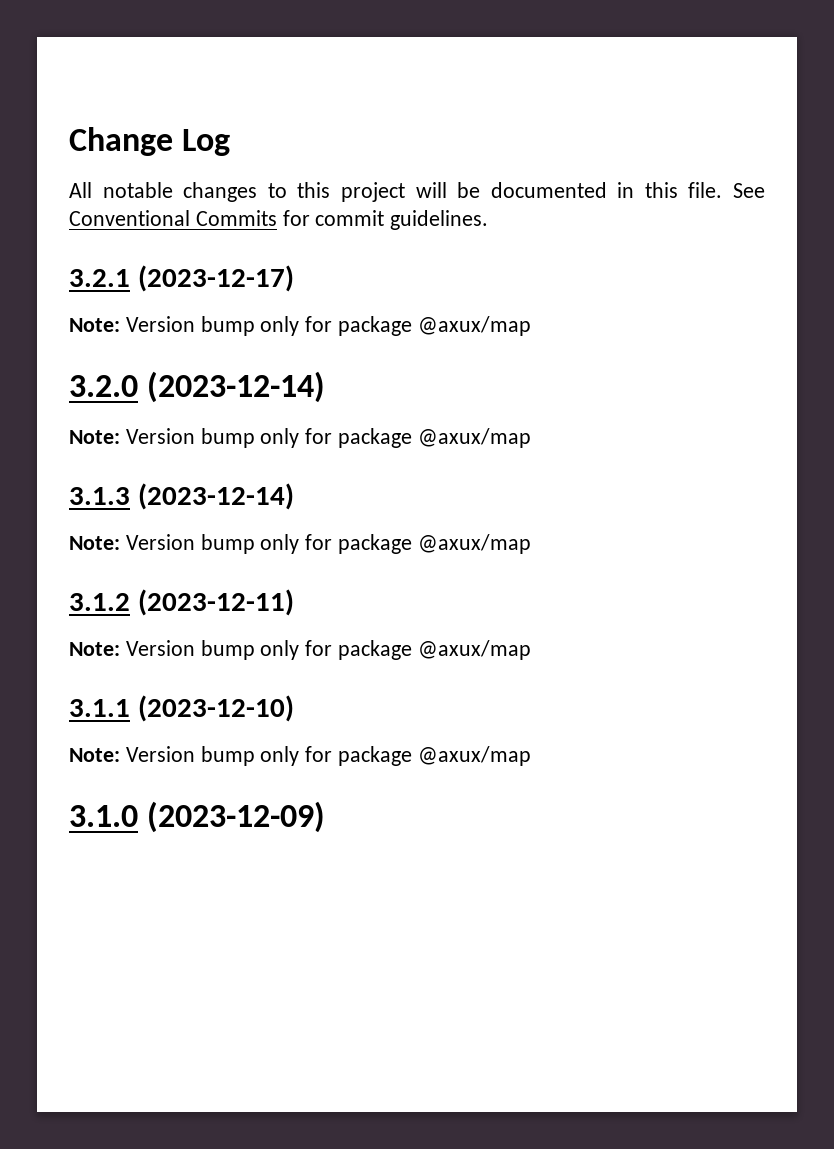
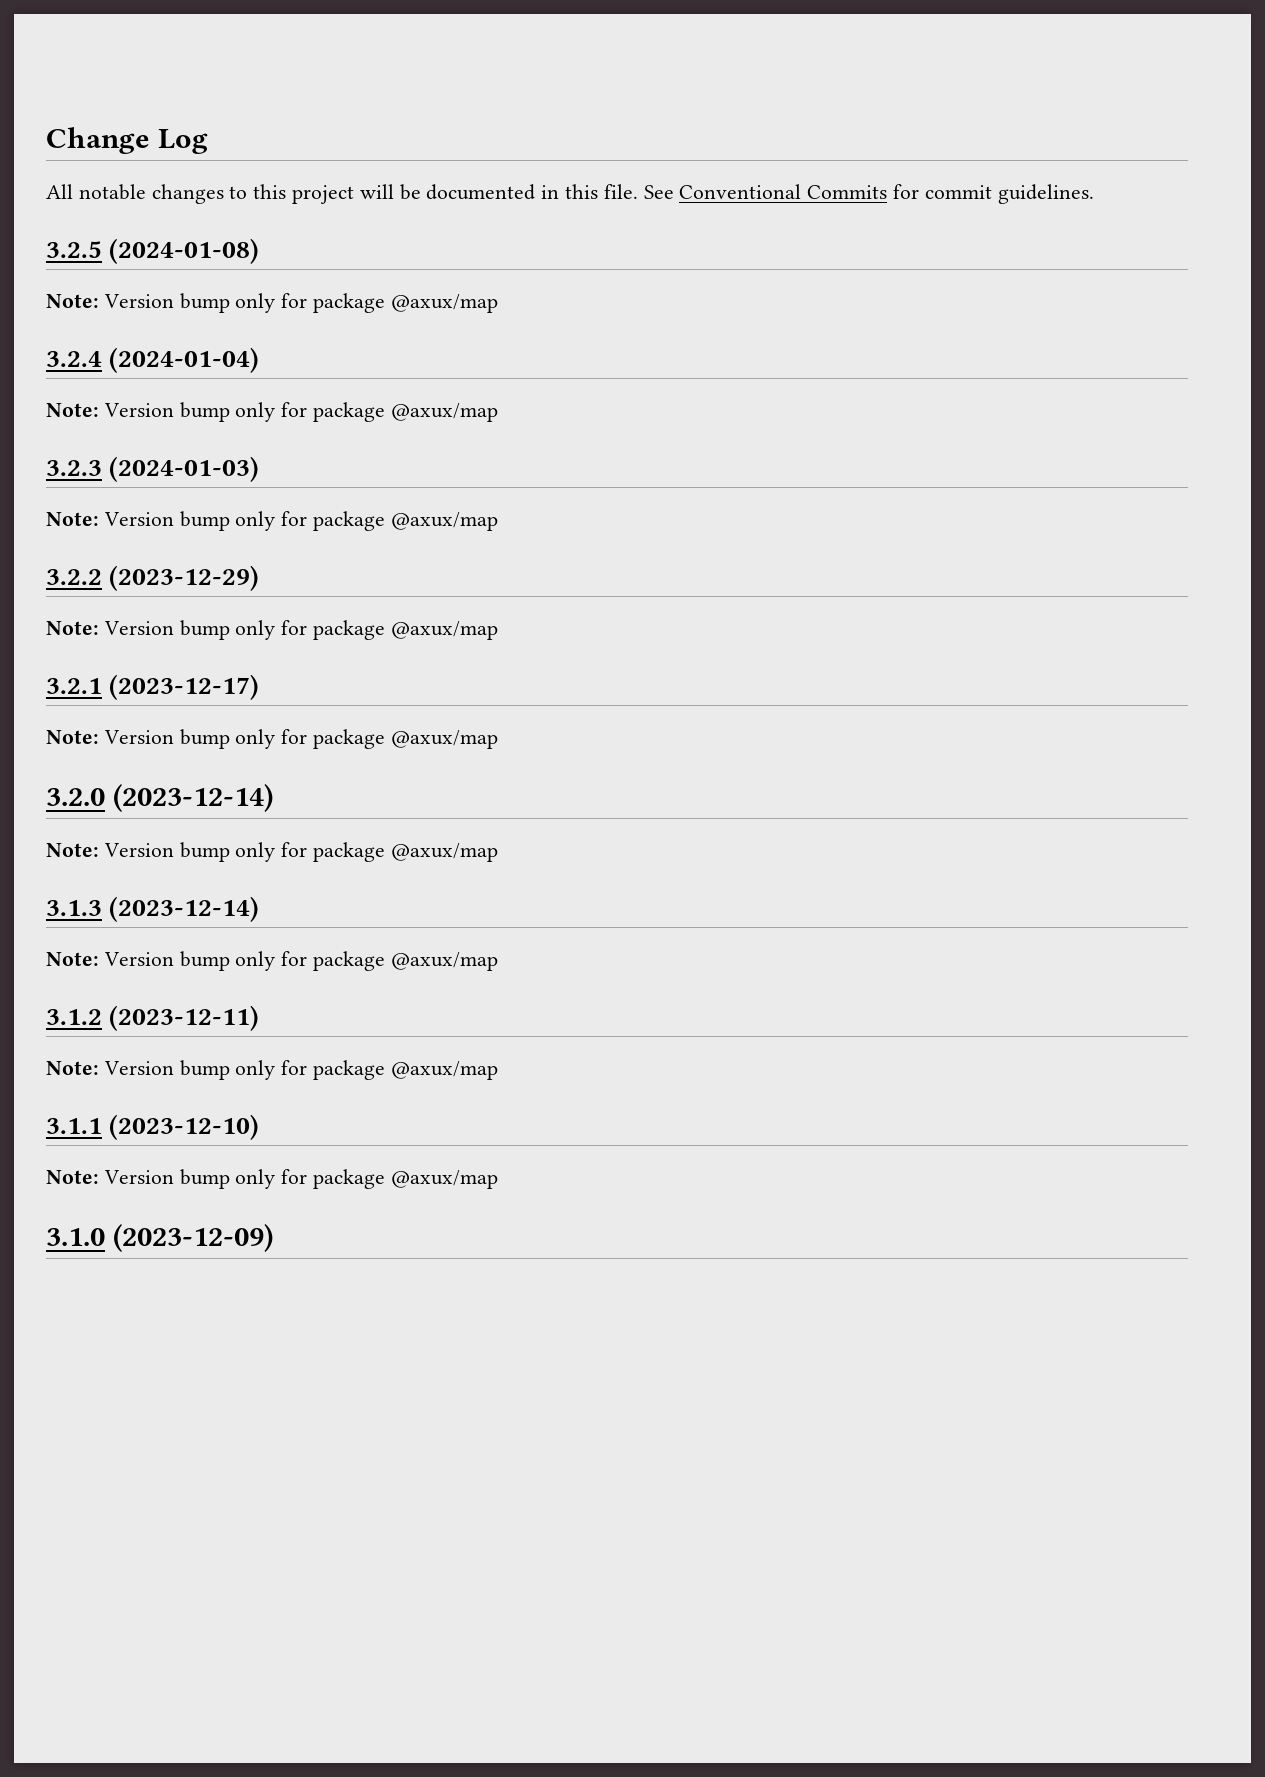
(489, 220) none -> [46,238,260,264] [46,293,498,313] [46,347,260,373] [46,402,498,422] [46,456,260,482] [46,511,498,531] [46,565,260,591] [46,620,498,640] // 3.2.5 (2024-01-08) // Note: Version bump only for package @axux/map // 3.2.4 (2024-01-04) // Note: Version bump only for package @axux/map // 3.2.3 (2024-01-03) // Note: Version bump only for package @axux/map // 3.2.2 (2023-12-29) // Note: Version bump only for package @axux/map

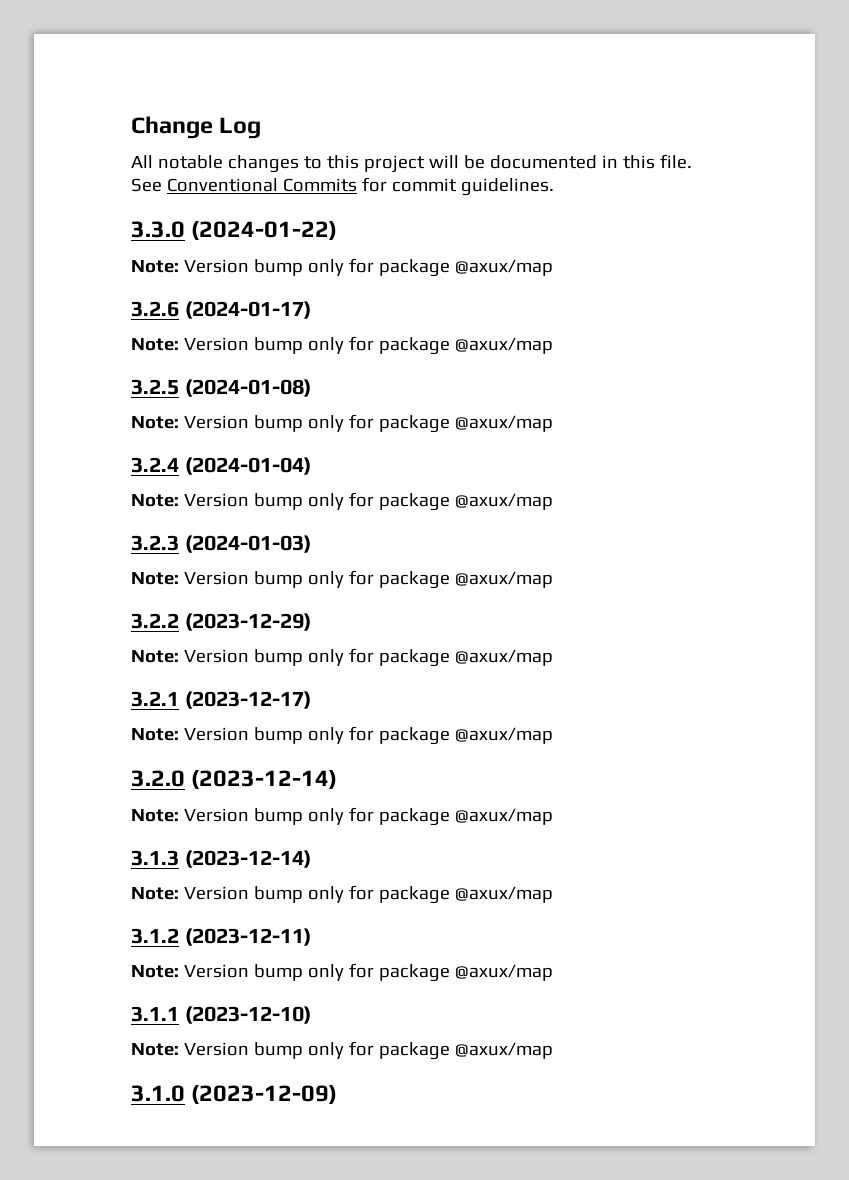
(1094, 194) none -> [131,221,338,240] [131,258,553,277] [131,301,311,319] [131,336,553,355] // 3.3.0 (2024-01-22) // Note: Version bump only for package @axux/map // 3.2.6 (2024-01-17) // Note: Version bump only for package @axux/map

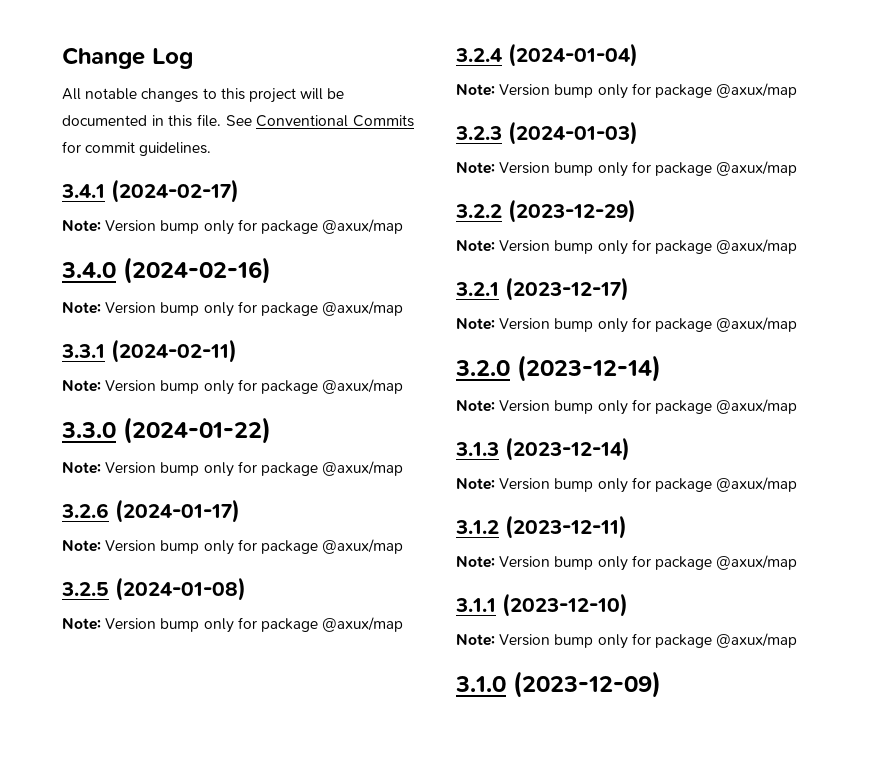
(554, 187) none -> [61,179,239,203] [62,219,404,235] [61,257,271,284] [62,301,404,317] [61,339,237,363] [62,379,404,395] // 3.4.1 (2024-02-17) // Note: Version bump only for package @axux/map // 3.4.0 (2024-02-16) // Note: Version bump only for package @axux/map // 3.3.1 (2024-02-11) // Note: Version bump only for package @axux/map

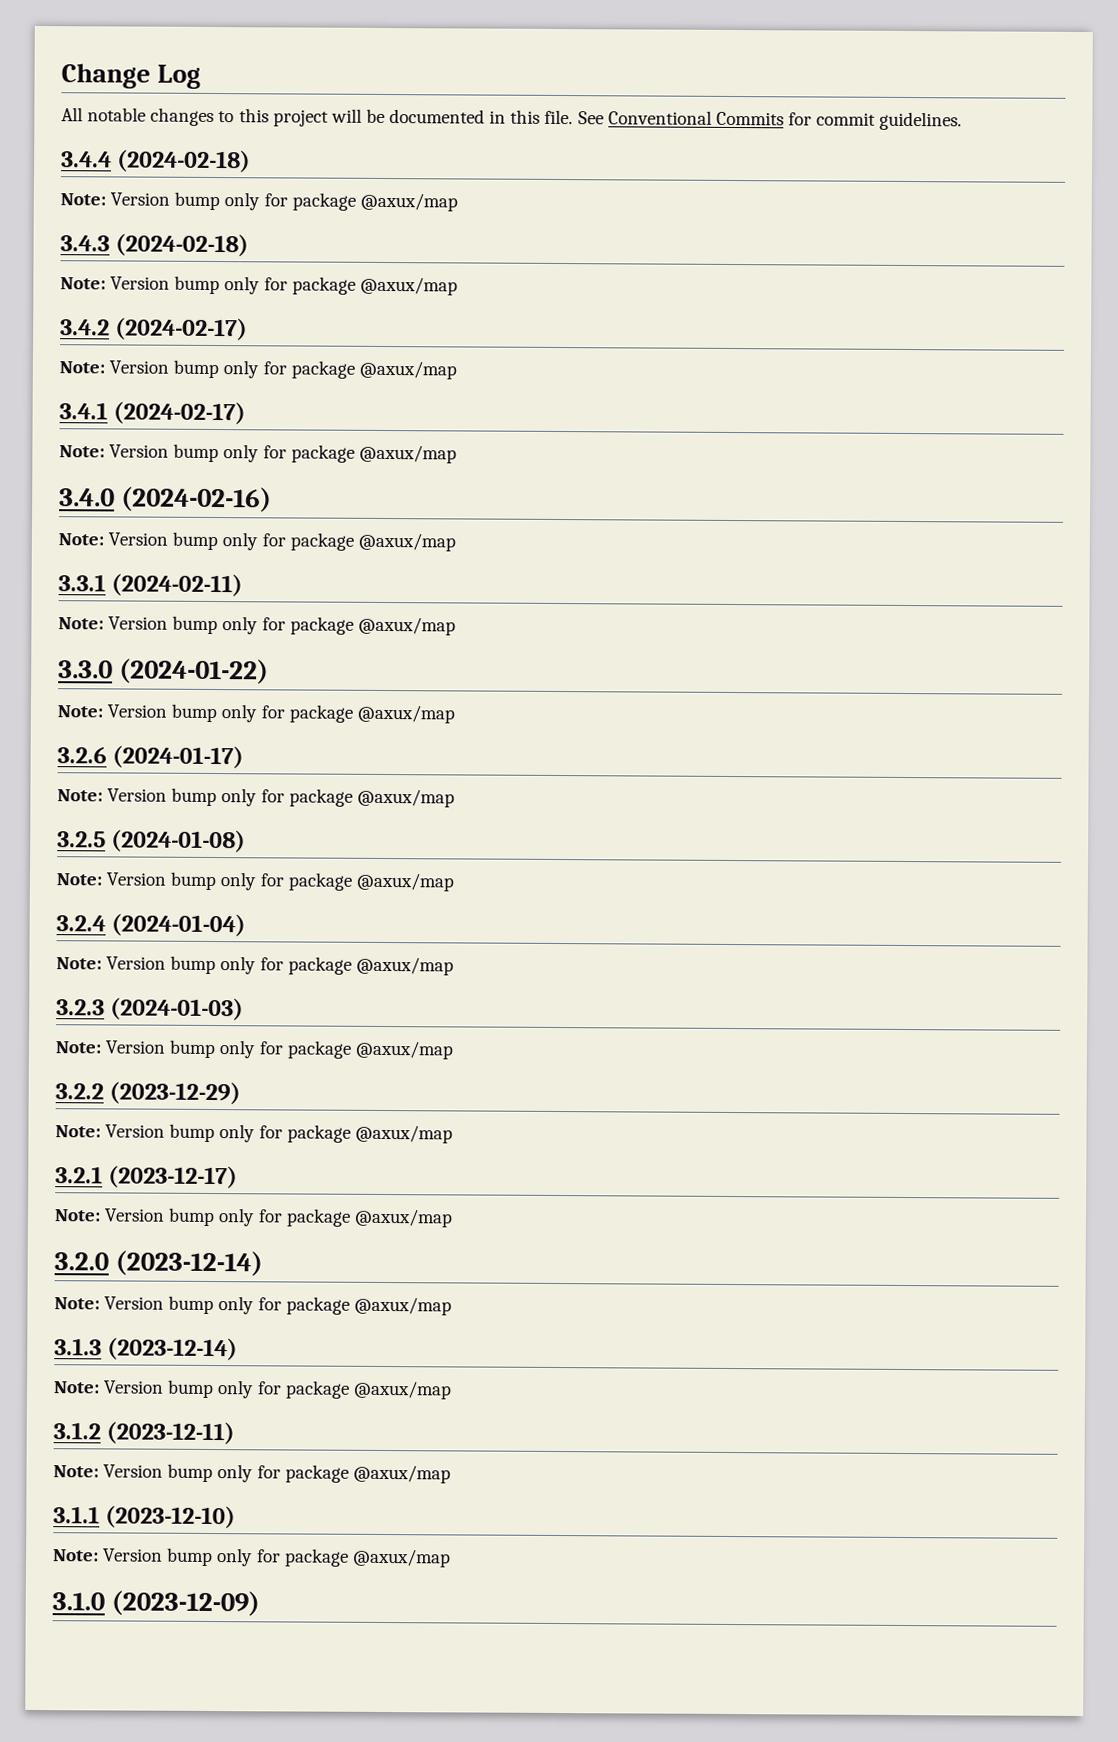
(212, 149) none -> [61,149,252,173] [60,191,458,212] [60,233,250,257] [60,275,458,296] [60,317,249,341] [59,359,457,380] // 3.4.4 (2024-02-18) // Note: Version bump only for package @axux/map // 3.4.3 (2024-02-18) // Note: Version bump only for package @axux/map // 3.4.2 (2024-02-17) // Note: Version bump only for package @axux/map

